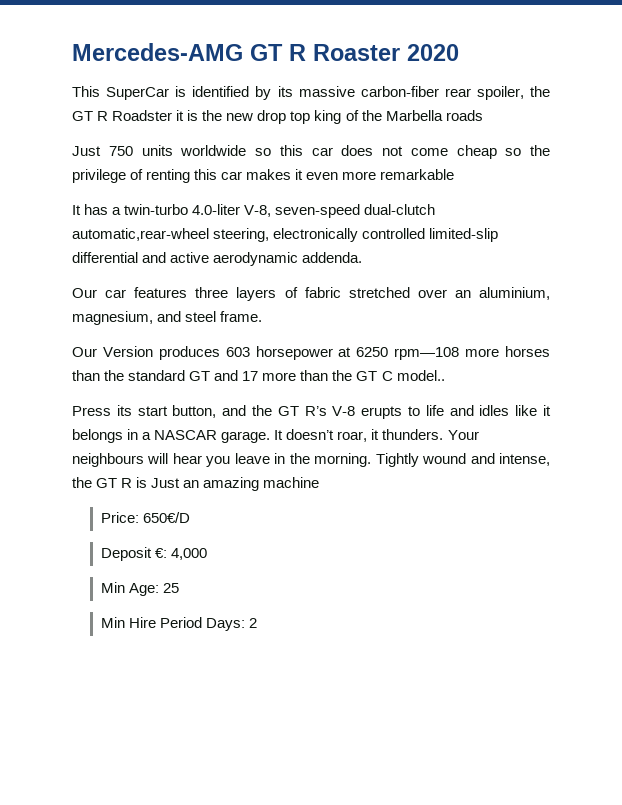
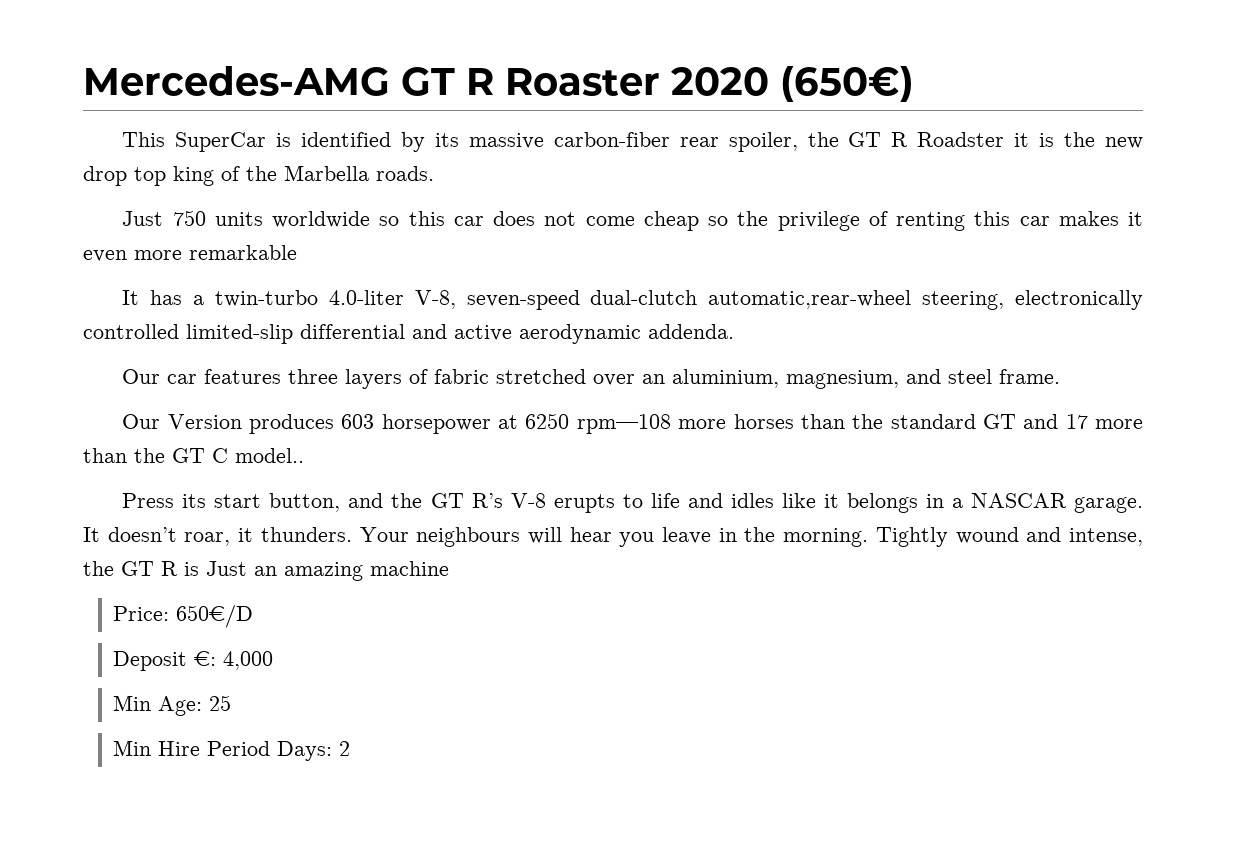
(459, 52) none -> [780,66,914,102] (650€)
[445,110,483,121] roads -> [376,166,434,181] roads.

